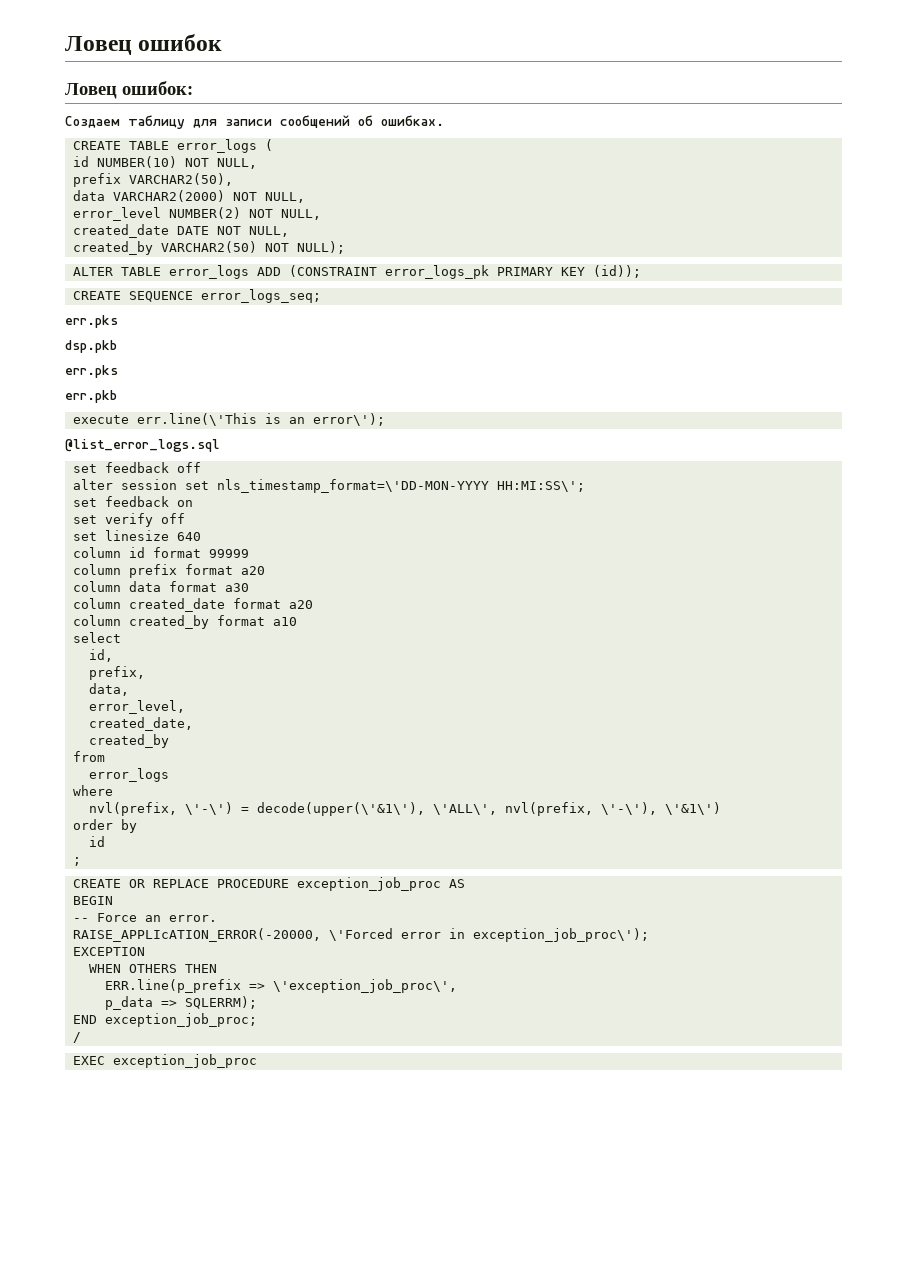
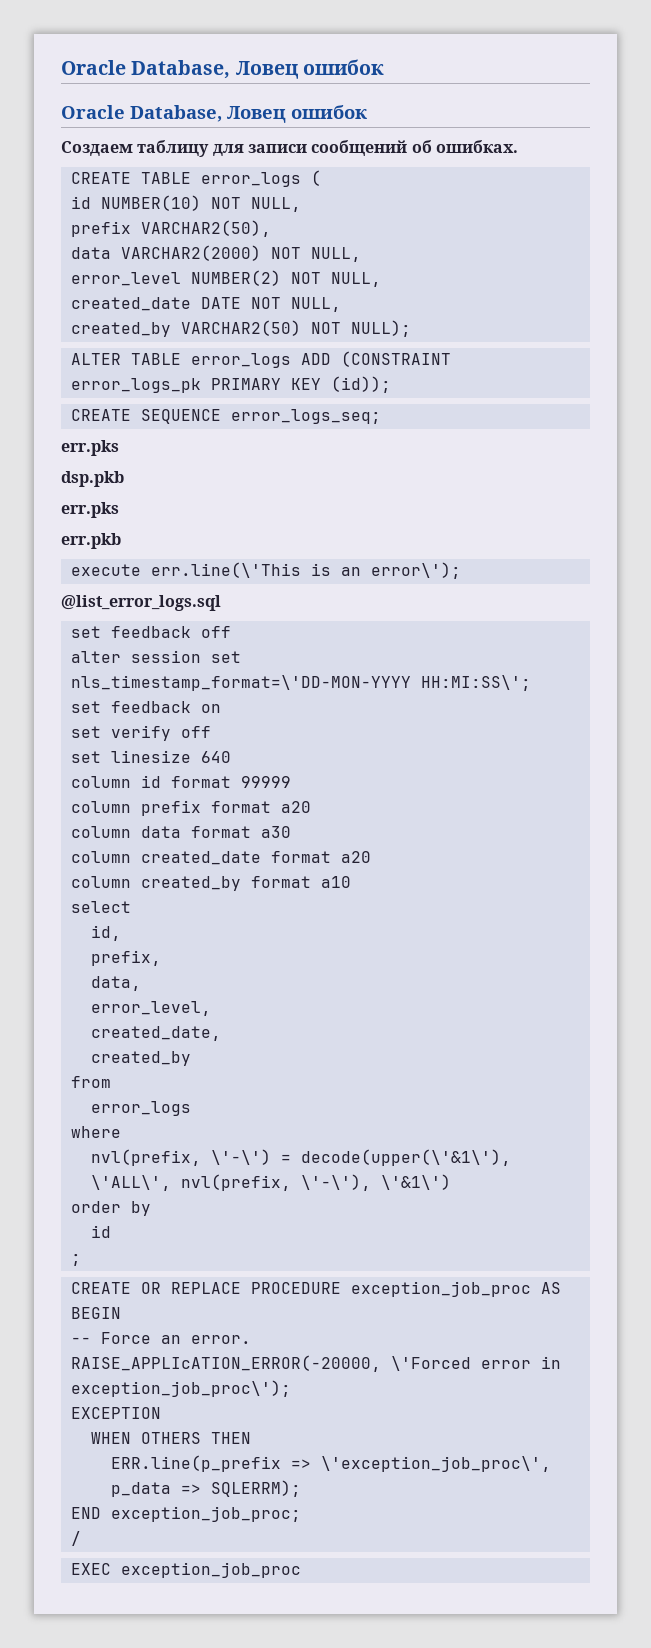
[65,34,223,55] [65,81,193,99] Ловец ошибок // Ловец ошибок: -> [61,59,384,79] [61,105,367,123] Oracle Database, Ловец ошибок // Oracle Database, Ловец ошибок

